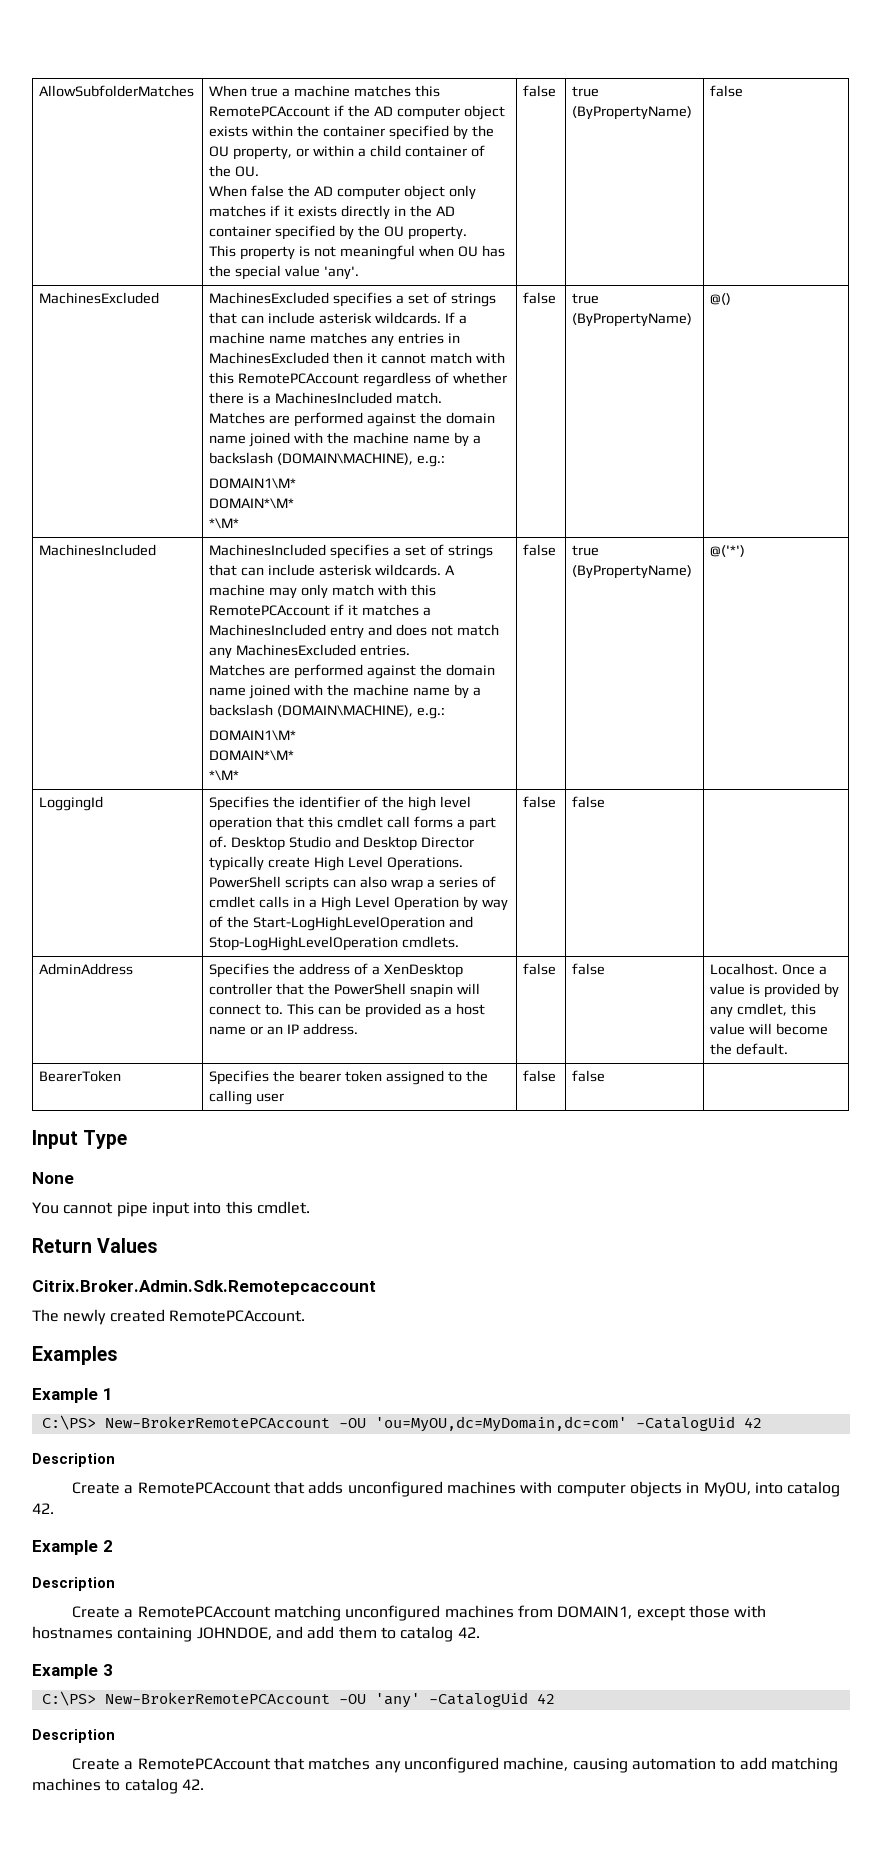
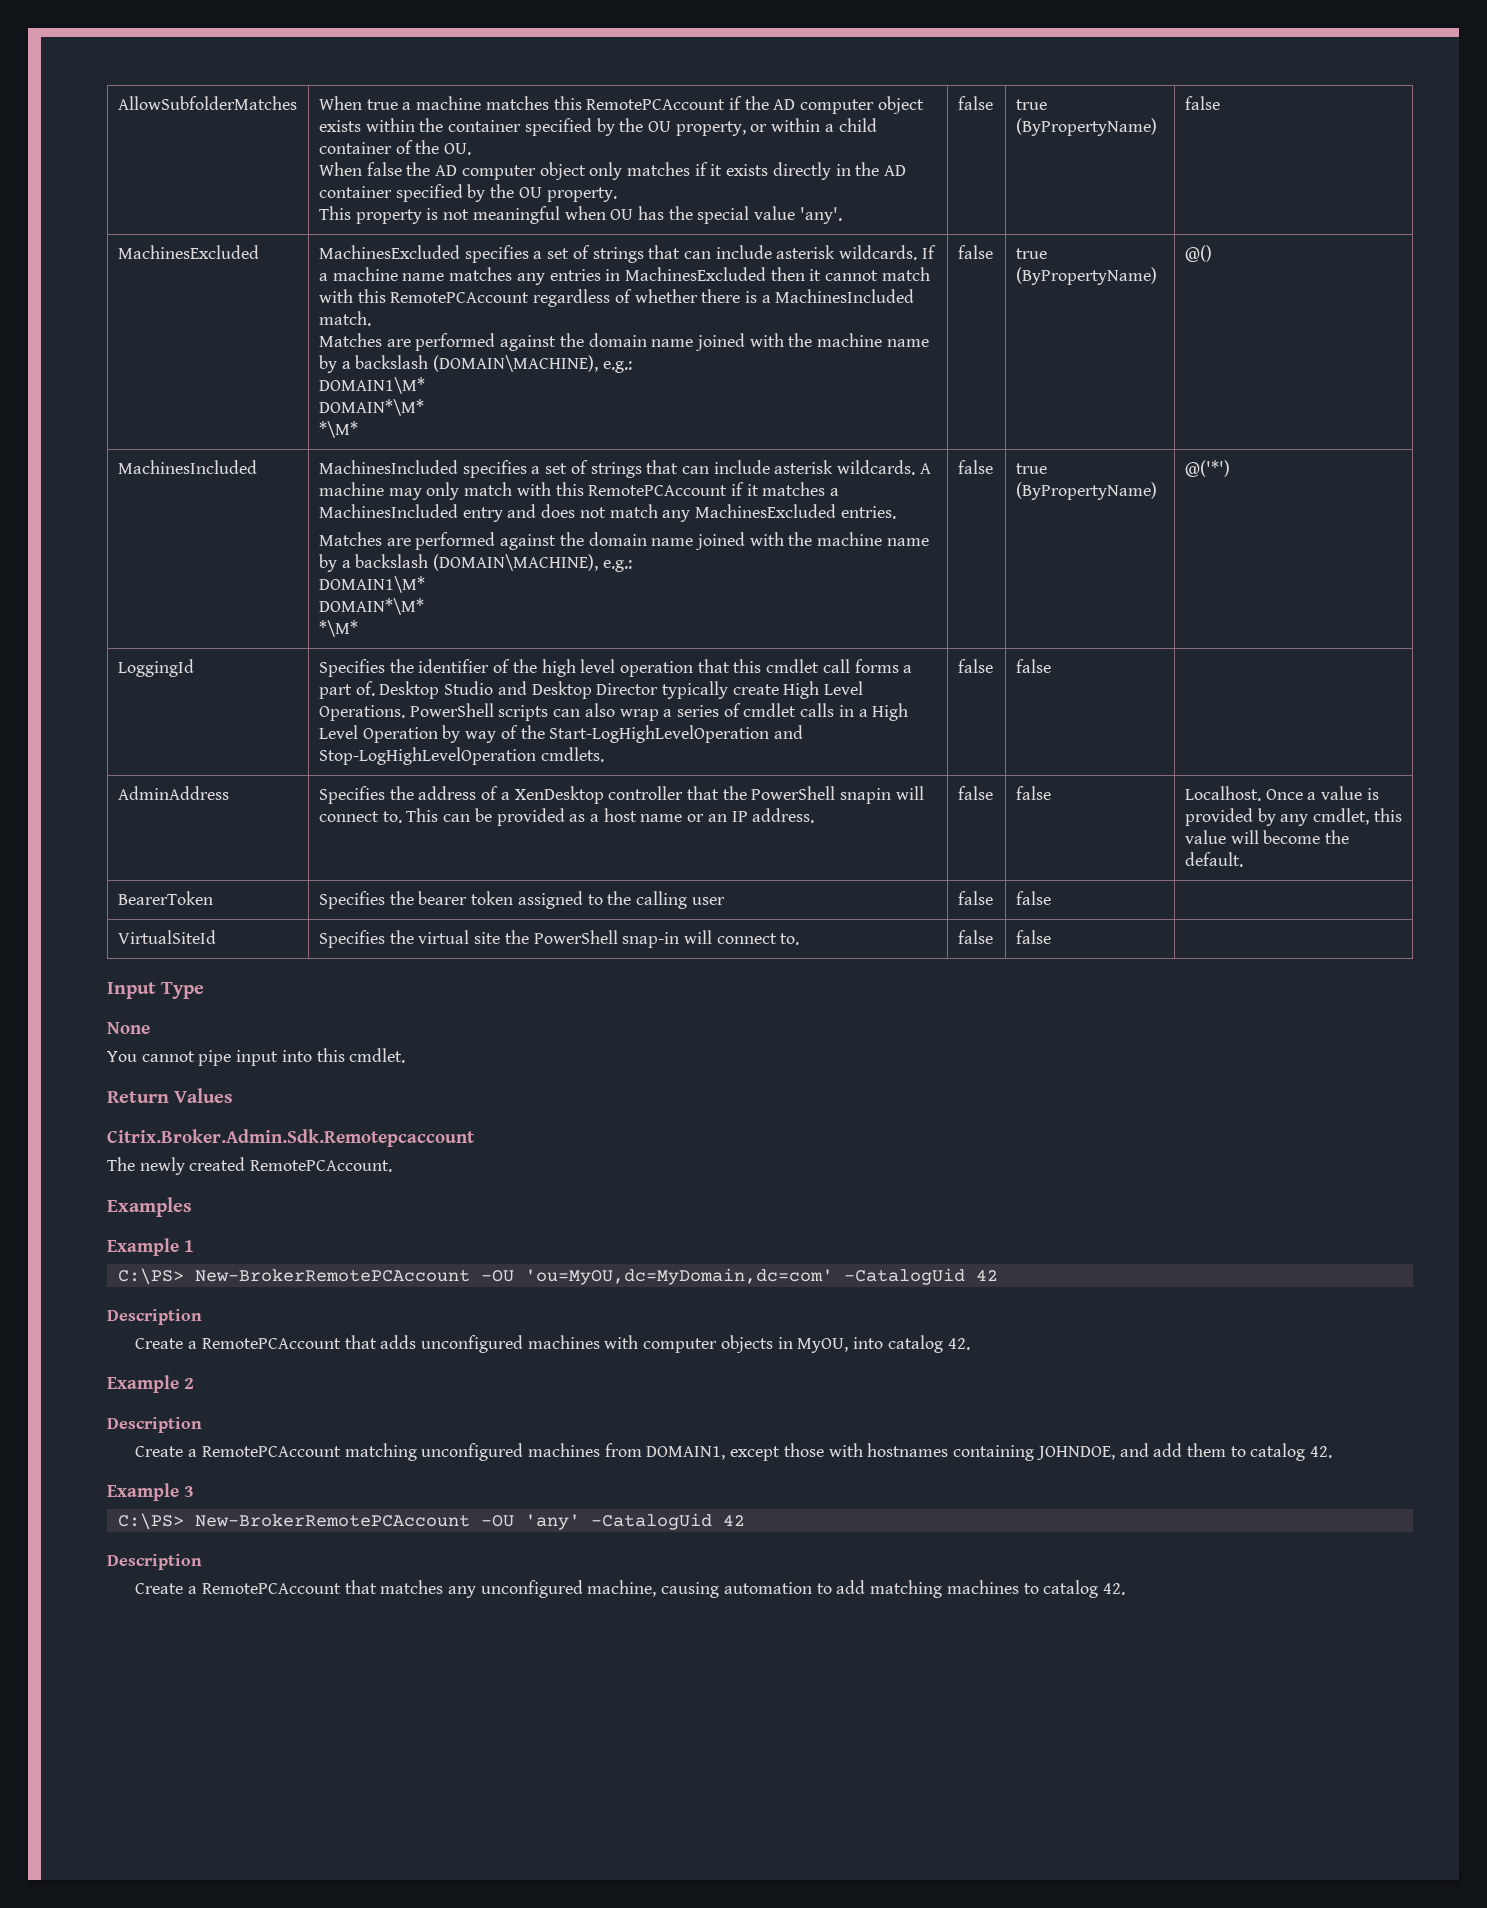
(606, 1076) none -> [117,930,216,944] [318,930,800,948] [957,930,993,944] [1015,930,1051,944] // VirtualSiteId | Specifies the virtual site the PowerShell snap-in will connect to. | false | false |

